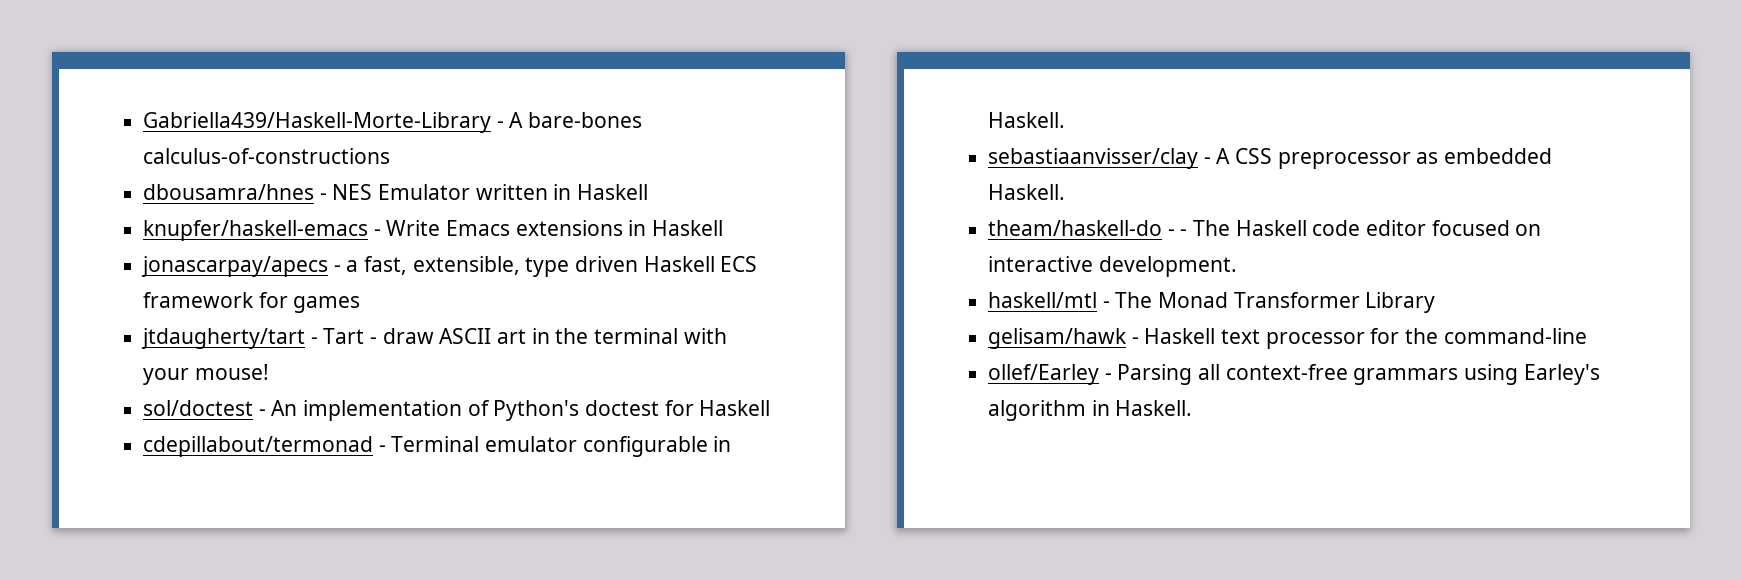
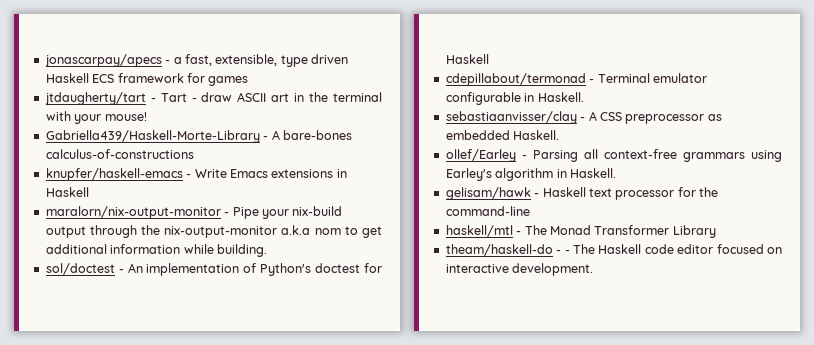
[143,112,643,133] [143,148,391,164] [143,184,649,200] [143,220,724,241] Gabriella439/Haskell-Morte-Library - A bare-bones calculus-of-constructions // dbousamra/hnes - NES Emulator written in Haskell // knupfer/haskell-emacs - Write Emacs extensions in Haskell // -> (44, 60) none
(269, 372) none -> [45,130,352,143] [45,149,194,159] [45,168,347,181] [45,187,89,197] [45,206,343,219] [45,225,382,238] [45,244,267,257] // Gabriella439/Haskell-Morte-Library - A bare-bones calculus-of-constructions // knupfer/haskell-emacs - Write Emacs extensions in Haskell // maralorn/nix-output-monitor - Pipe your nix-build output through the nix-output-monitor a.k.a nom to get additional information while building.
(1066, 192) none -> [445,149,782,162] [445,168,616,181] [445,187,718,200] [445,206,530,216] [445,225,716,238] // ollef/Earley - Parsing all context-free grammars using Earley's algorithm in Haskell. // gelisam/hawk - Haskell text processor for the command-line // haskell/mtl - The Monad Transformer Library
[988,292,1436,313] [988,328,1587,349] [988,364,1600,385] [988,400,1193,421] // haskell/mtl - The Monad Transformer Library // gelisam/hawk - Haskell text processor for the command-line // ollef/Earley - Parsing all context-free grammars using Earley's algorithm in Haskell. -> (594, 269) none

